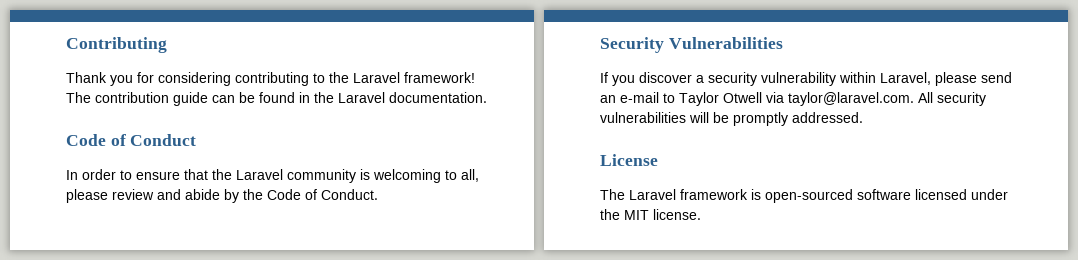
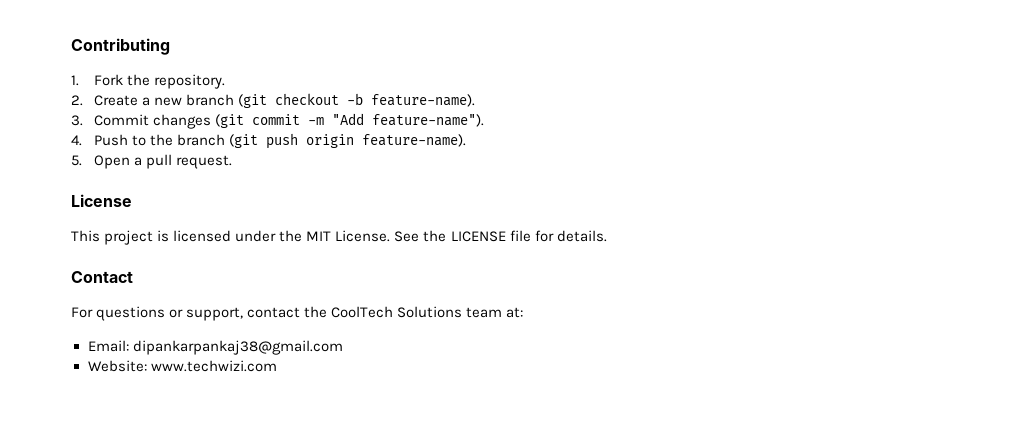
[66,72,475,86] [66,92,487,106] [66,134,197,146] [66,169,479,183] [66,189,378,203] [600,37,783,53] [600,72,1012,86] [600,92,986,106] [600,112,863,126] [600,154,658,166] [600,189,1008,203] [600,209,701,220] Thank you for considering contributing to the Laravel framework! The contribution guide can be found in the Laravel documentation. // Code of Conduct // In order to ensure that the Laravel community is welcoming to all, please review and abide by the Code of Conduct. // Security Vulnerabilities // If you discover a security vulnerability within Laravel, please send an e-mail to Taylor Otwell via taylor@laravel.com. All security vulnerabilities will be promptly addressed. // License // The Laravel framework is open-sourced software licensed under the MIT license. -> [71,74,226,89] [71,93,476,108] [71,113,485,129] [71,133,467,149] [71,154,233,169] [71,194,132,207] [71,230,607,245] [71,271,133,283] [71,306,524,321] [87,340,343,355] [87,360,277,372] 1. Fork the repository. // 2. Create a new branch (git checkout -b feature-name). // 3. Commit changes (git commit -m "Add feature-name"). // 4. Push to the branch (git push origin feature-name). // 5. Open a pull request. // License // This project is licensed under the MIT License. See the LICENSE file for details. // Contact // For questions or support, contact the CoolTech Solutions team at: // Email: dipankarpankaj38@gmail.com // Website: www.techwizi.com

